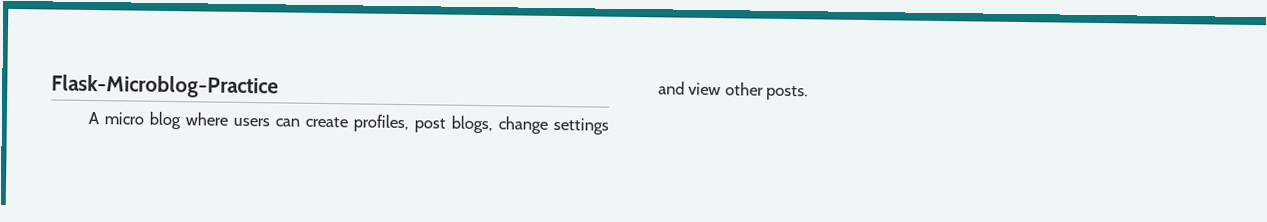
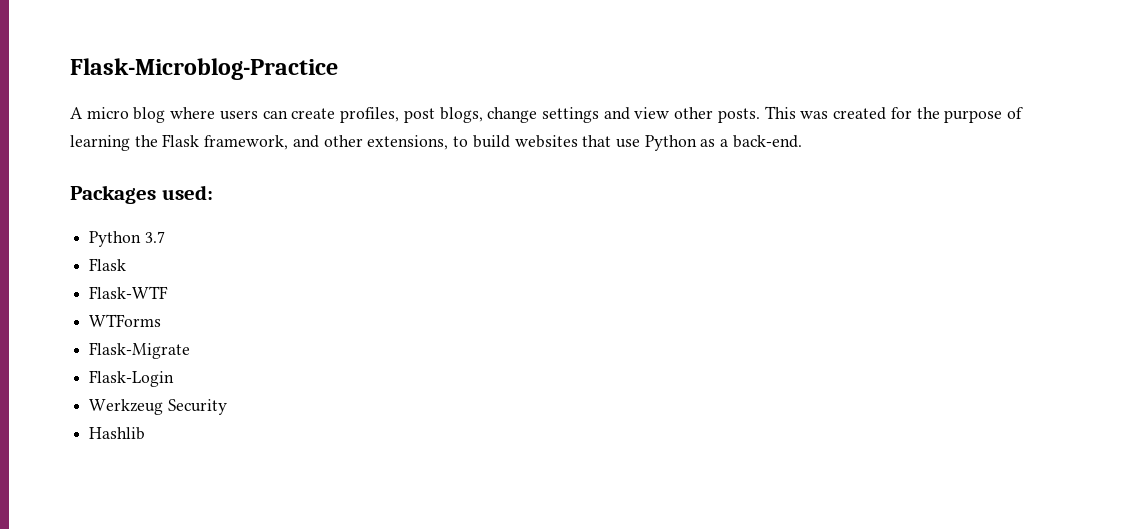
(809, 93) none -> [764,106,1023,123] [70,134,802,151] [70,185,213,204] [89,231,165,247] [89,258,127,271] [89,286,169,299] [89,314,162,327] [89,342,191,359] [89,370,175,387] [89,399,227,415] [89,427,146,440] This was created for the purpose of learning the Flask framework, and other extensions, to build websites that use Python as a back-end. // Packages used: // Python 3.7 // Flask // Flask-WTF // WTForms // Flask-Migrate // Flask-Login // Werkzeug Security // Hashlib

